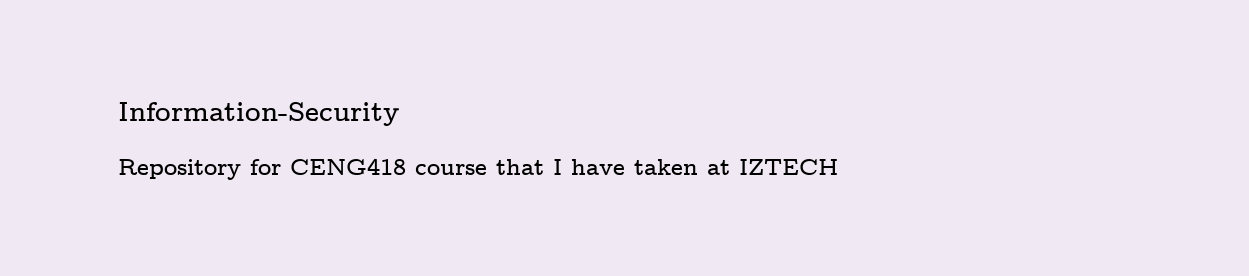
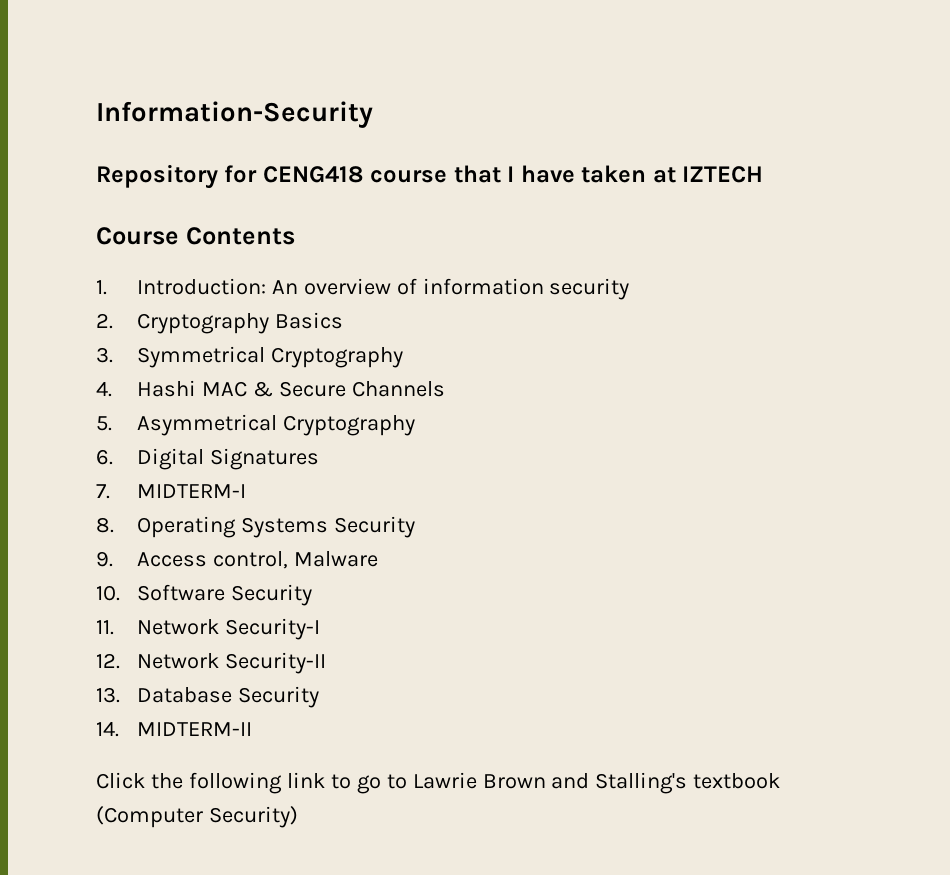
(838, 167) none -> [96,227,295,245] [96,278,630,300] [96,312,343,334] [96,346,403,368] [96,380,445,397] [96,414,415,436] [96,448,319,470] [96,484,246,499] [96,516,415,538] [96,551,378,569] [96,584,312,606] [96,618,320,640] [96,652,326,674] [96,686,319,708] [96,721,252,737] [96,772,781,794] [96,806,298,828] // Course Contents // 1. Introduction: An overview of information security // 2. Cryptography Basics // 3. Symmetrical Cryptography // 4. Hashi MAC & Secure Channels // 5. Asymmetrical Cryptography // 6. Digital Signatures // 7. MIDTERM-I // 8. Operating Systems Security // 9. Access control, Malware // 10. Software Security // 11. Network Security-I // 12. Network Security-II // 13. Database Security // 14. MIDTERM-II // Click the following link to go to Lawrie Brown and Stalling's textbook (Computer Security)

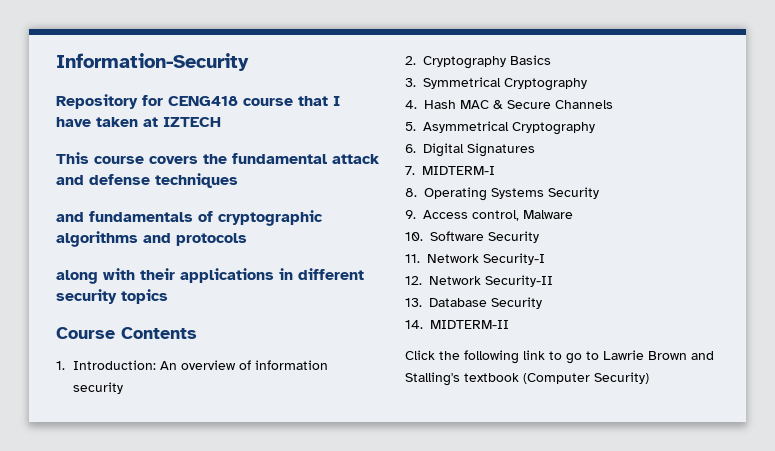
(764, 174) none -> [56,152,380,164] [56,173,238,188] [56,210,323,226] [56,231,247,247] [56,268,364,284] [56,289,168,304] // This course covers the fundamental attack and defense techniques // and fundamentals of cryptographic algorithms and protocols // along with their applications in different security topics
[136,380,196,397] Hashi -> [424,100,456,109] Hash

